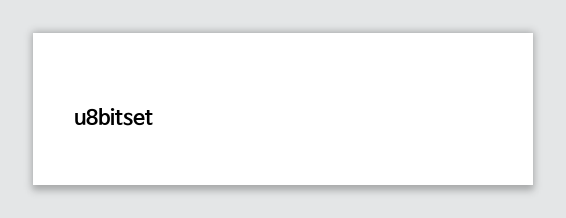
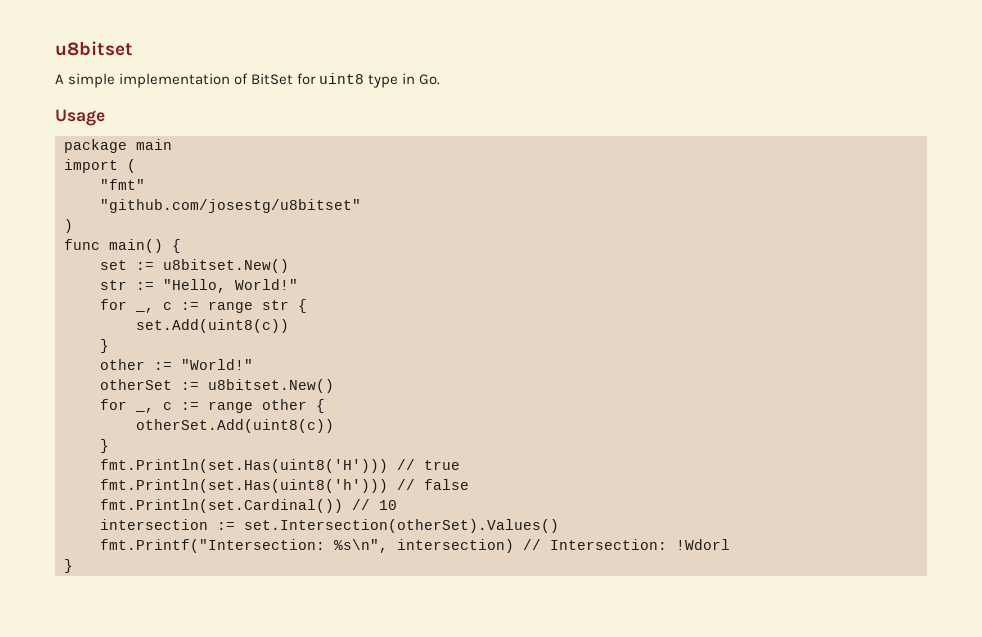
(153, 117) none -> [55,73,441,88] [55,109,105,126] [64,139,172,153] [64,159,136,173] [100,179,145,190] [100,199,361,213] [64,219,73,233] [64,239,181,253] [100,259,289,273] [100,279,298,293] [100,299,307,313] [136,319,289,333] [100,339,109,353] [100,359,253,370] [100,379,334,393] [100,399,325,413] [136,419,334,433] [100,439,109,453] [100,459,460,473] [100,479,469,493] [100,499,397,513] [100,519,559,533] [100,539,730,553] [64,559,73,573] // A simple implementation of BitSet for uint8 type in Go. // Usage // package main // import ( // "fmt" // "github.com/josestg/u8bitset" // ) // func main() { // set := u8bitset.New() // str := "Hello, World!" // for _, c := range str { // set.Add(uint8(c)) // } // other := "World!" // otherSet := u8bitset.New() // for _, c := range other { // otherSet.Add(uint8(c)) // } // fmt.Println(set.Has(uint8('H'))) // true // fmt.Println(set.Has(uint8('h'))) // false // fmt.Println(set.Cardinal()) // 10 // intersection := set.Intersection(otherSet).Values() // fmt.Printf("Intersection: %s\n", intersection) // Intersection: !Wdorl // }

